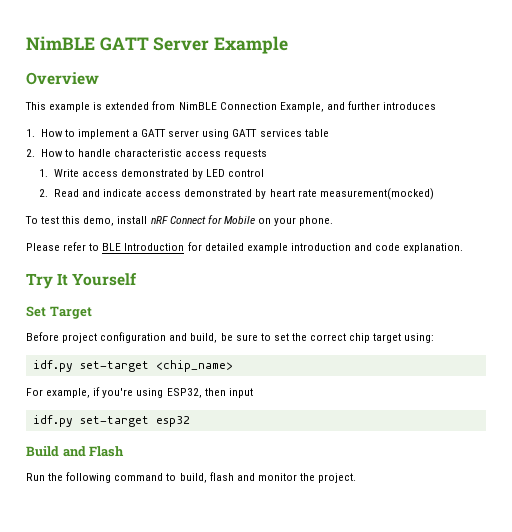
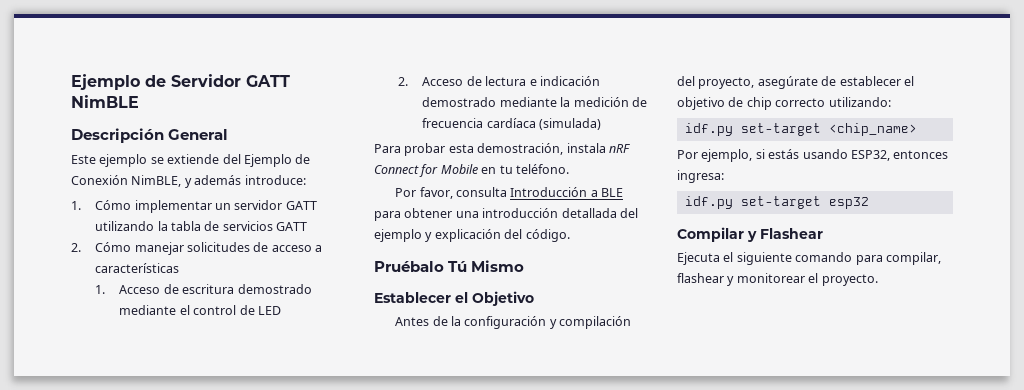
[26,36,289,54] [26,72,99,85] [25,101,437,112] [26,129,329,139] [26,149,268,159] [39,169,204,179] NimBLE GATT Server Example // Overview // This example is extended from NimBLE Connection Example, and further introduces // 1. How to implement a GATT server using GATT services table // 2. How to handle characteristic access requests // 1. Write access demonstrated by -> [71,74,290,90] [71,95,139,108] [71,128,229,143] [71,154,311,167] [71,175,306,188] [71,200,317,213] [95,221,308,231] [71,242,323,255] [95,263,180,273] [95,284,312,294] [119,305,255,315] Ejemplo de Servidor GATT NimBLE // Descripción General // Este ejemplo se extiende del Ejemplo de Conexión NimBLE, y además introduce: // 1. Cómo implementar un servidor GATT utilizando la tabla de servicios GATT // 2. Cómo manejar solicitudes de acceso a características // 1. Acceso de escritura demostrado mediante el control de
[228,169,265,177] [39,188,434,200] [25,215,334,226] [26,242,464,253] [26,273,138,289] [26,306,92,319] [26,332,435,343] [32,360,233,372] [26,387,253,398] [32,415,190,427] [26,446,125,457] [26,472,357,483] control // 2. Read and indicate access demonstrated by heart rate measurement(mocked) // To test this demo, install nRF Connect for Mobile on your phone. // Please refer to BLE Introduction for detailed example introduction and code explanation. // Try It Yourself // Set Target // Before project configuration and build, be sure to set the correct chip target using: // idf.py set-target <chip_name> // For example, if you're using ESP32, then input // idf.py set-target esp32 // Build and Flash // Run the following command to build, flash and monitor the project. -> [398,76,600,86] [422,97,647,107] [422,118,602,130] [374,143,630,156] [374,164,569,177] [395,187,624,199] [374,208,638,221] [374,229,570,242] [374,260,525,272] [374,291,534,306] [395,316,632,329] [677,76,914,89] [677,97,891,110] [684,123,917,136] [677,149,949,162] [677,170,724,183] [684,196,869,209] [677,227,823,242] [677,252,941,265] [677,273,878,286] // 2. Acceso de lectura e indicación demostrado mediante la medición de frecuencia cardíaca (simulada) // Para probar esta demostración, instala nRF Connect for Mobile en tu teléfono. // Por favor, consulta Introducción a BLE para obtener una introducción detallada del ejemplo y explicación del código. // Pruébalo Tú Mismo // Establecer el Objetivo // Antes de la configuración y compilación del proyecto, asegúrate de establecer el objetivo de chip correcto utilizando: // idf.py set-target <chip_name> // Por ejemplo, si estás usando ESP32, entonces ingresa: // idf.py set-target esp32 // Compilar y Flashear // Ejecuta el siguiente comando para compilar, flashear y monitorear el proyecto.

